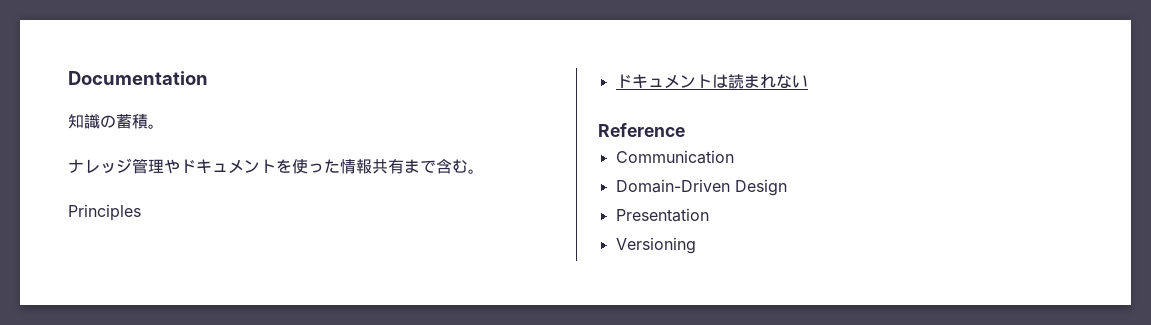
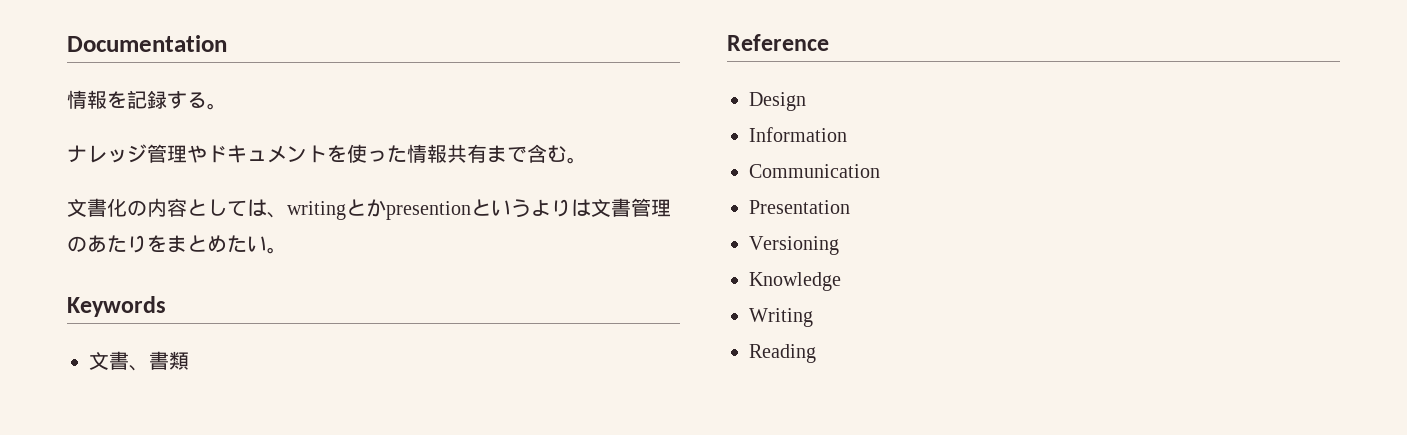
[68,114,148,129] 知識の蓄積 -> [67,90,207,109] 情報を記録する
[68,204,141,221] [615,74,808,89] Principles // ドキュメントは読まれない -> [67,198,671,220] [67,235,287,254] [67,296,166,317] [89,351,189,371] 文書化の内容としては、writingとかpresentionというよりは文書管理のあたりをまとめたい。 // Keywords // 文書、書類
(685, 130) none -> [749,92,806,111] [749,127,847,142] // Design // Information
[615,179,787,196] // Domain-Driven Design -> (880, 171) none
(696, 245) none -> [749,272,841,291] [749,308,813,327] [749,344,816,363] // Knowledge // Writing // Reading

